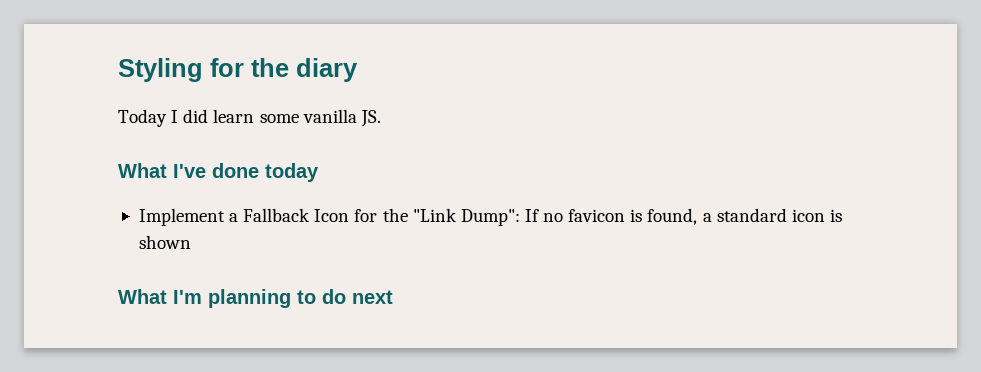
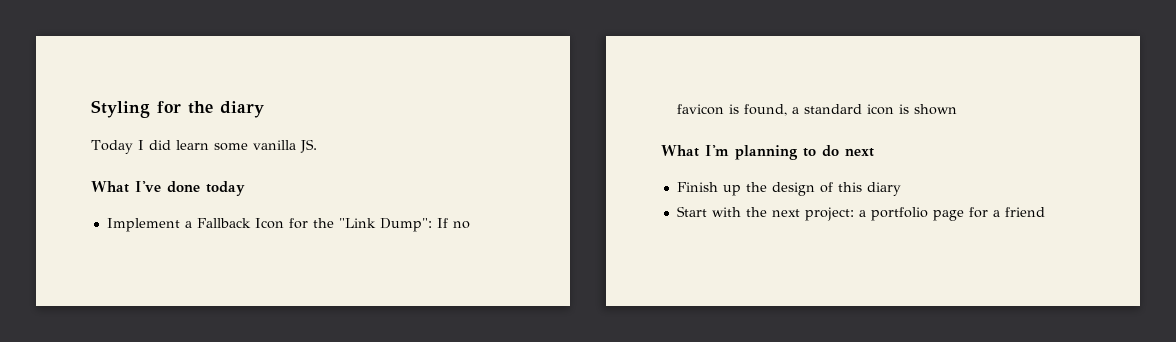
(393, 297) none -> [676,182,901,196] [676,206,1045,221] // Finish up the design of this diary // Start with the next project: a portfolio page for a friend

